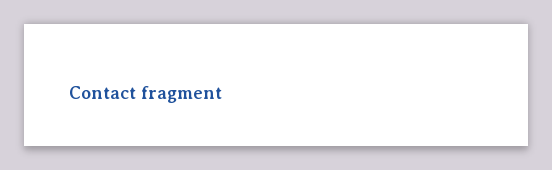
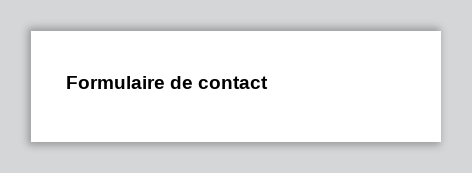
[69,86,222,103] Contact fragment -> [66,76,269,89] Formulaire de contact

